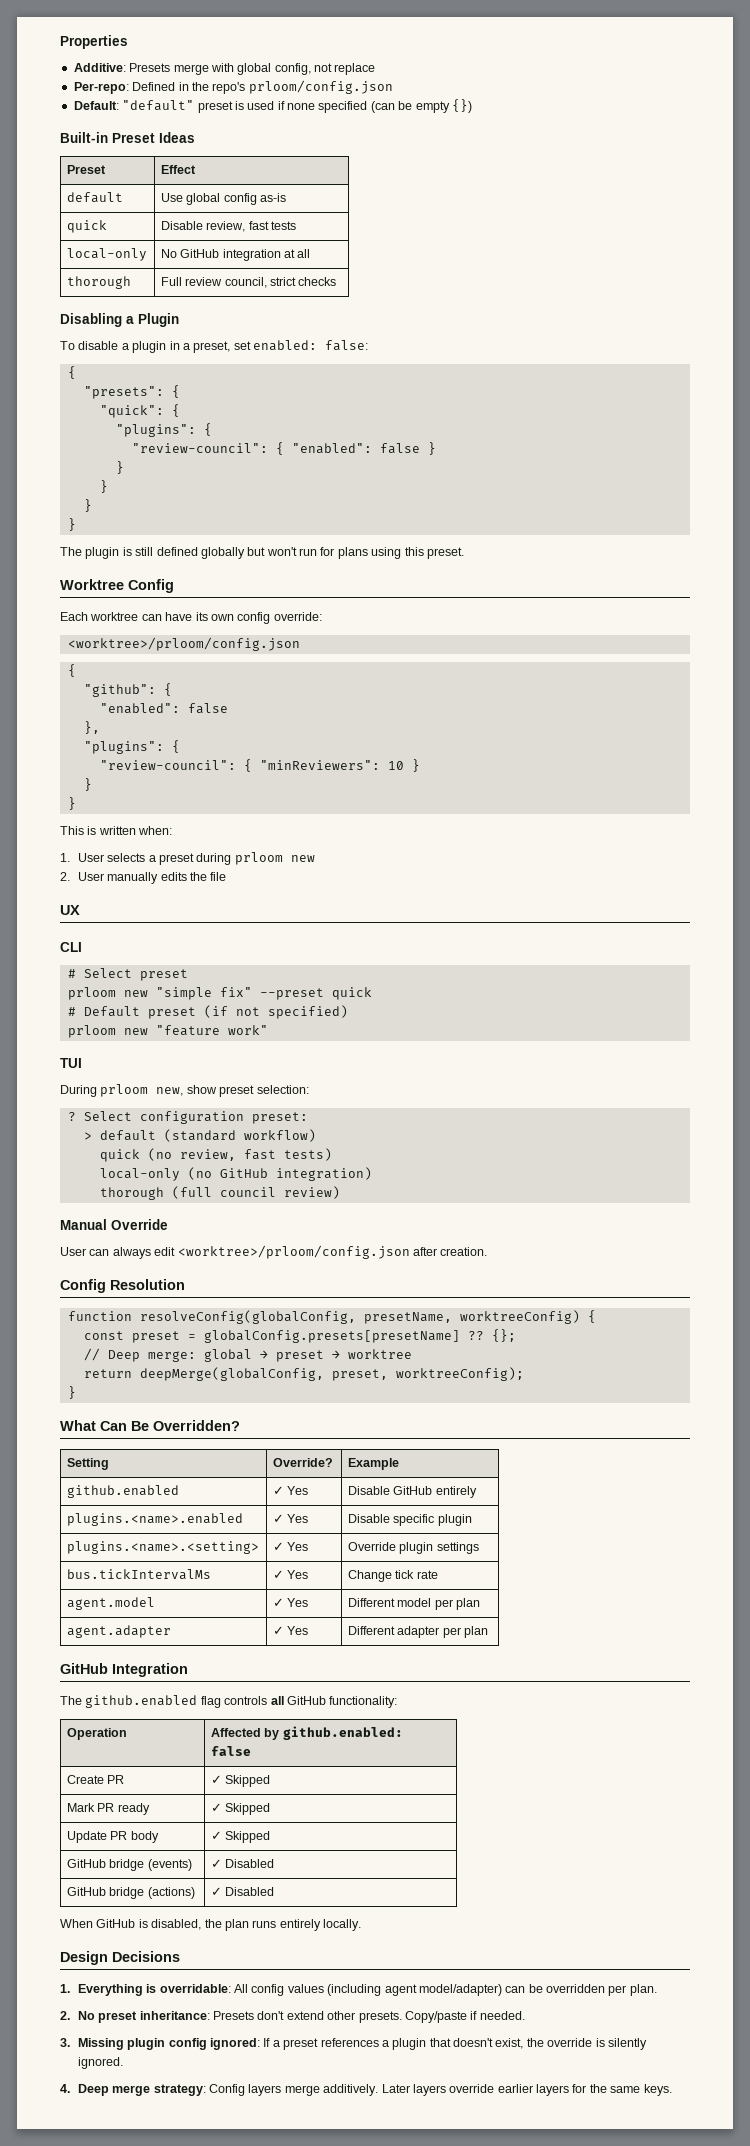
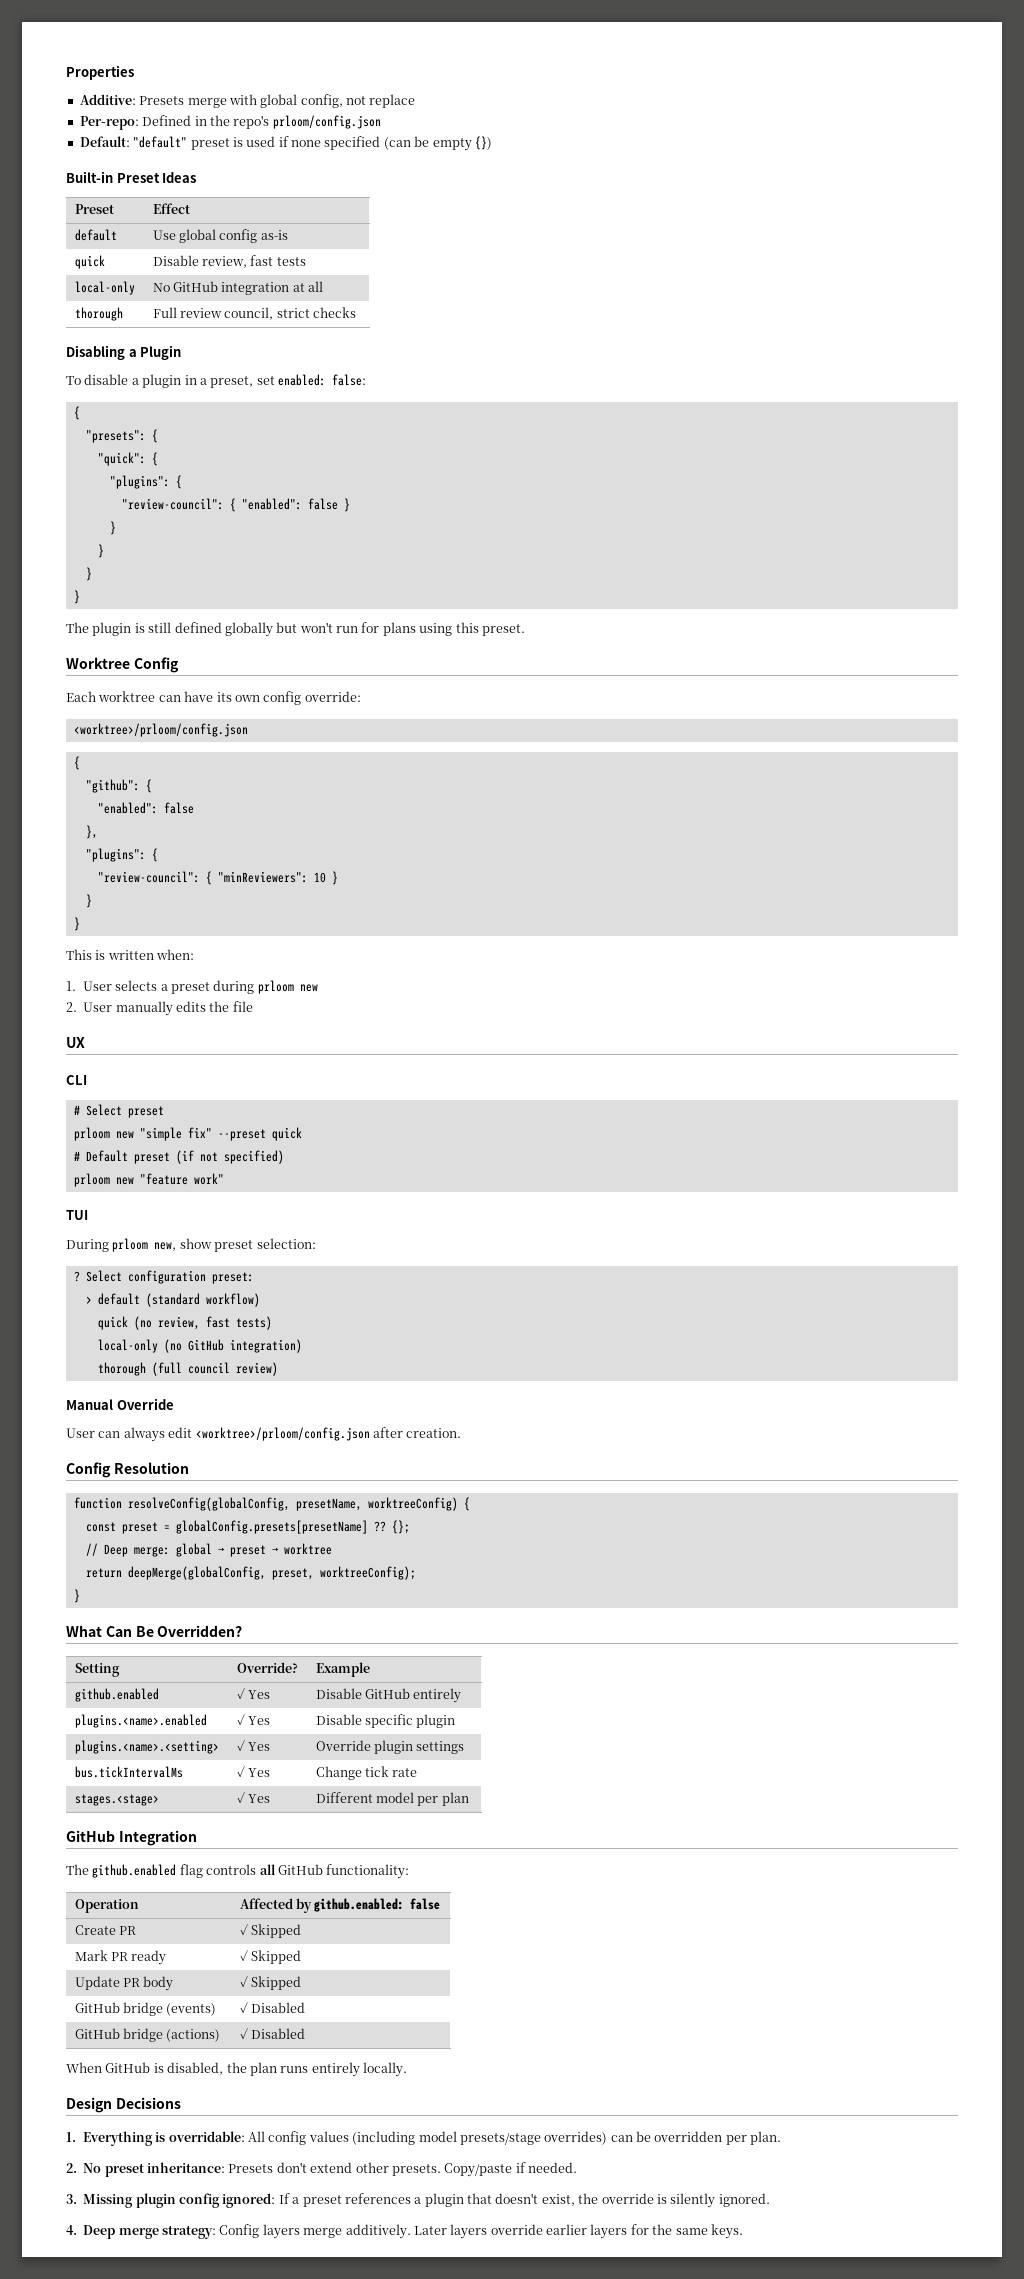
[66,1597,155,1610] agent.model -> [74,1794,159,1806] stages.<stage>
[66,1625,171,1638] [272,1626,309,1635] [347,1626,488,1638] // agent.adapter | ✓ Yes | Different adapter per plan -> (469, 1799) none
[384,1984,502,1996] agent model/adapter) -> [418,2131,608,2145] model presets/stage overrides)

